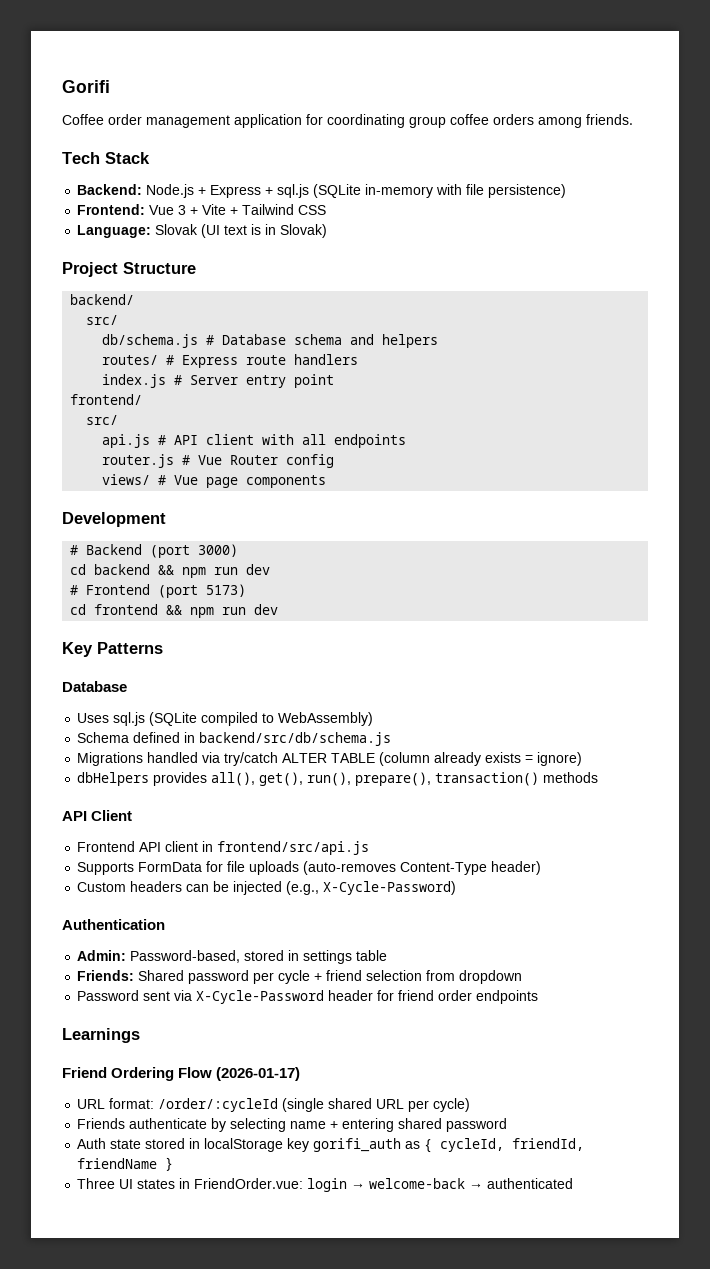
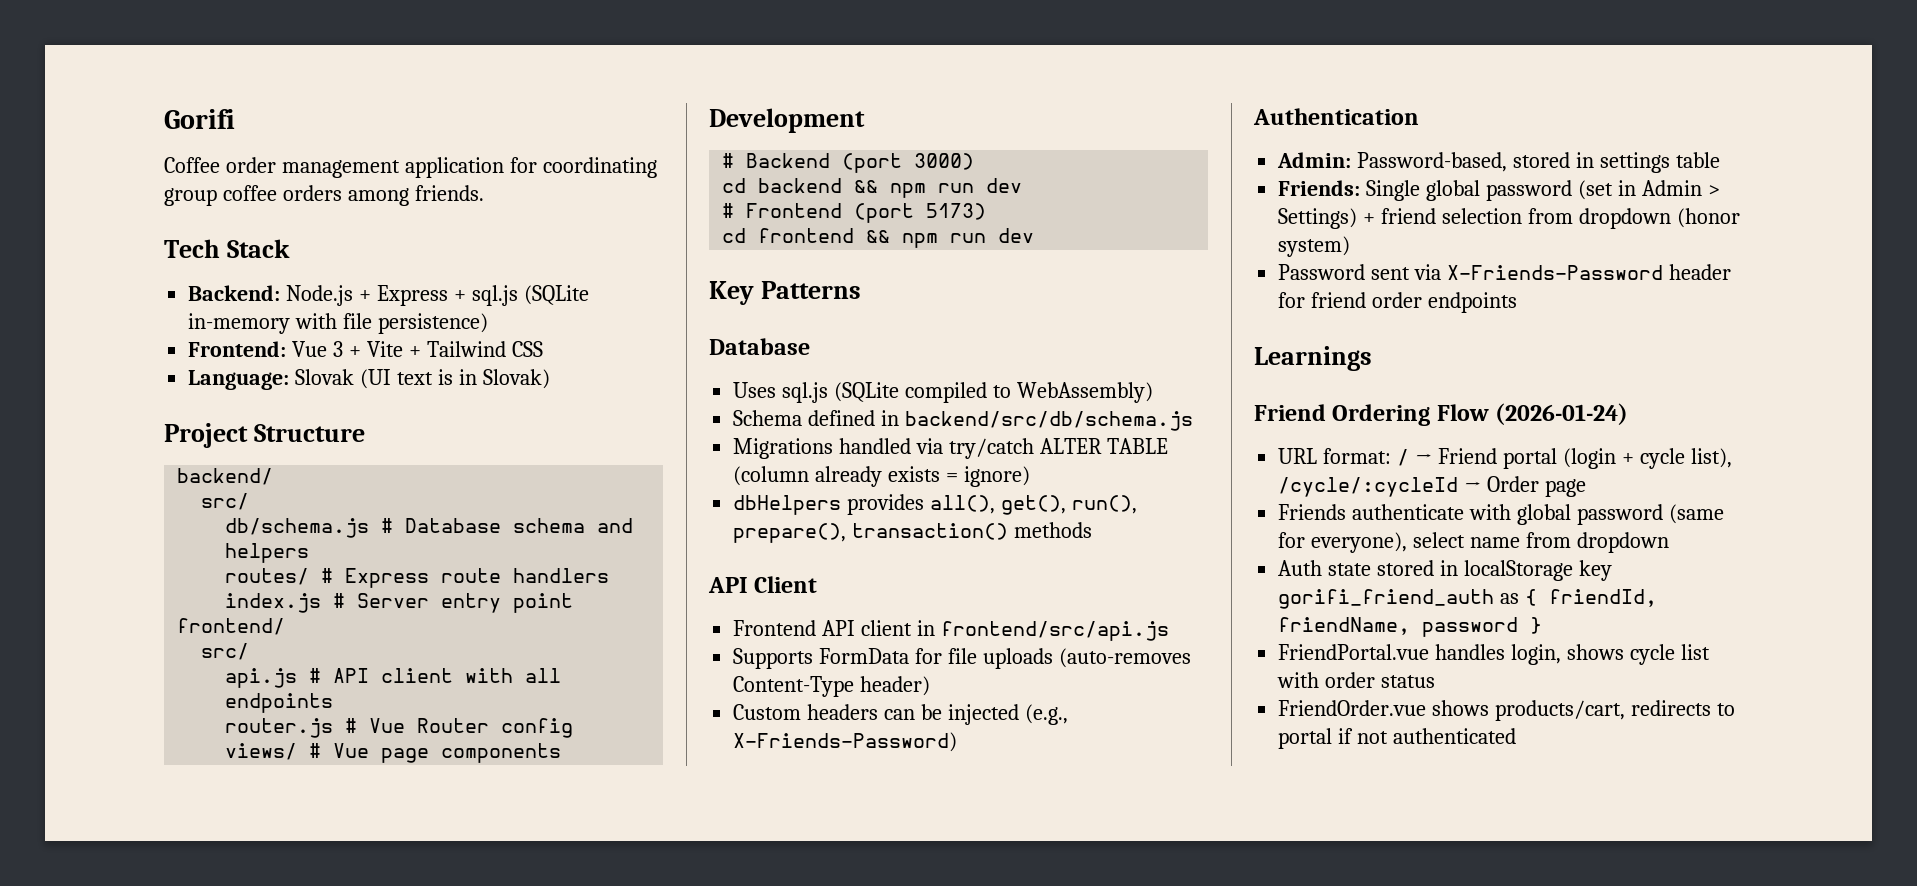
[323,881,457,895] X-Cycle-Password) -> [733,732,958,752] X-Friends-Password)
[138,970,311,984] Shared password per cycle -> [1366,180,1720,201] [1278,208,1358,229] Single global password (set in Admin > Settings)
(523, 977) none -> [1676,208,1740,228] [1278,236,1351,257] (honor system)
[196,990,325,1004] X-Cycle-Password -> [1447,265,1664,280] X-Friends-Password
[216,1067,301,1081] (2026-01-17) -> [1495,403,1629,425] (2026-01-24)
[158,1098,471,1112] [77,1118,508,1132] /order/:cycleId (single shared URL per cycle) // Friends authenticate by selecting name + entering shared password -> [1397,448,1732,469] [1278,476,1587,497] [1278,504,1724,525] [1278,532,1669,553] / → Friend portal (login + cycle list), /cycle/:cycleId → Order page // Friends authenticate with global password (same for everyone), select name from dropdown
[313,1138,402,1152] gorifi_auth -> [1278,589,1495,609] gorifi_friend_auth
[440,1138,585,1152] [77,1157,174,1171] [77,1178,484,1192] cycleId, friendId, friendName } // Three UI states in FriendOrder.vue: login → welcome-back → -> [1549,589,1658,607] [1278,617,1543,637] [1278,644,1710,665] [1277,672,1436,688] [1278,700,1735,721] [1278,728,1389,749] friendId, friendName, password } // FriendPortal.vue handles login, shows cycle list with order status // FriendOrder.vue shows products/cart, redirects to portal if not

